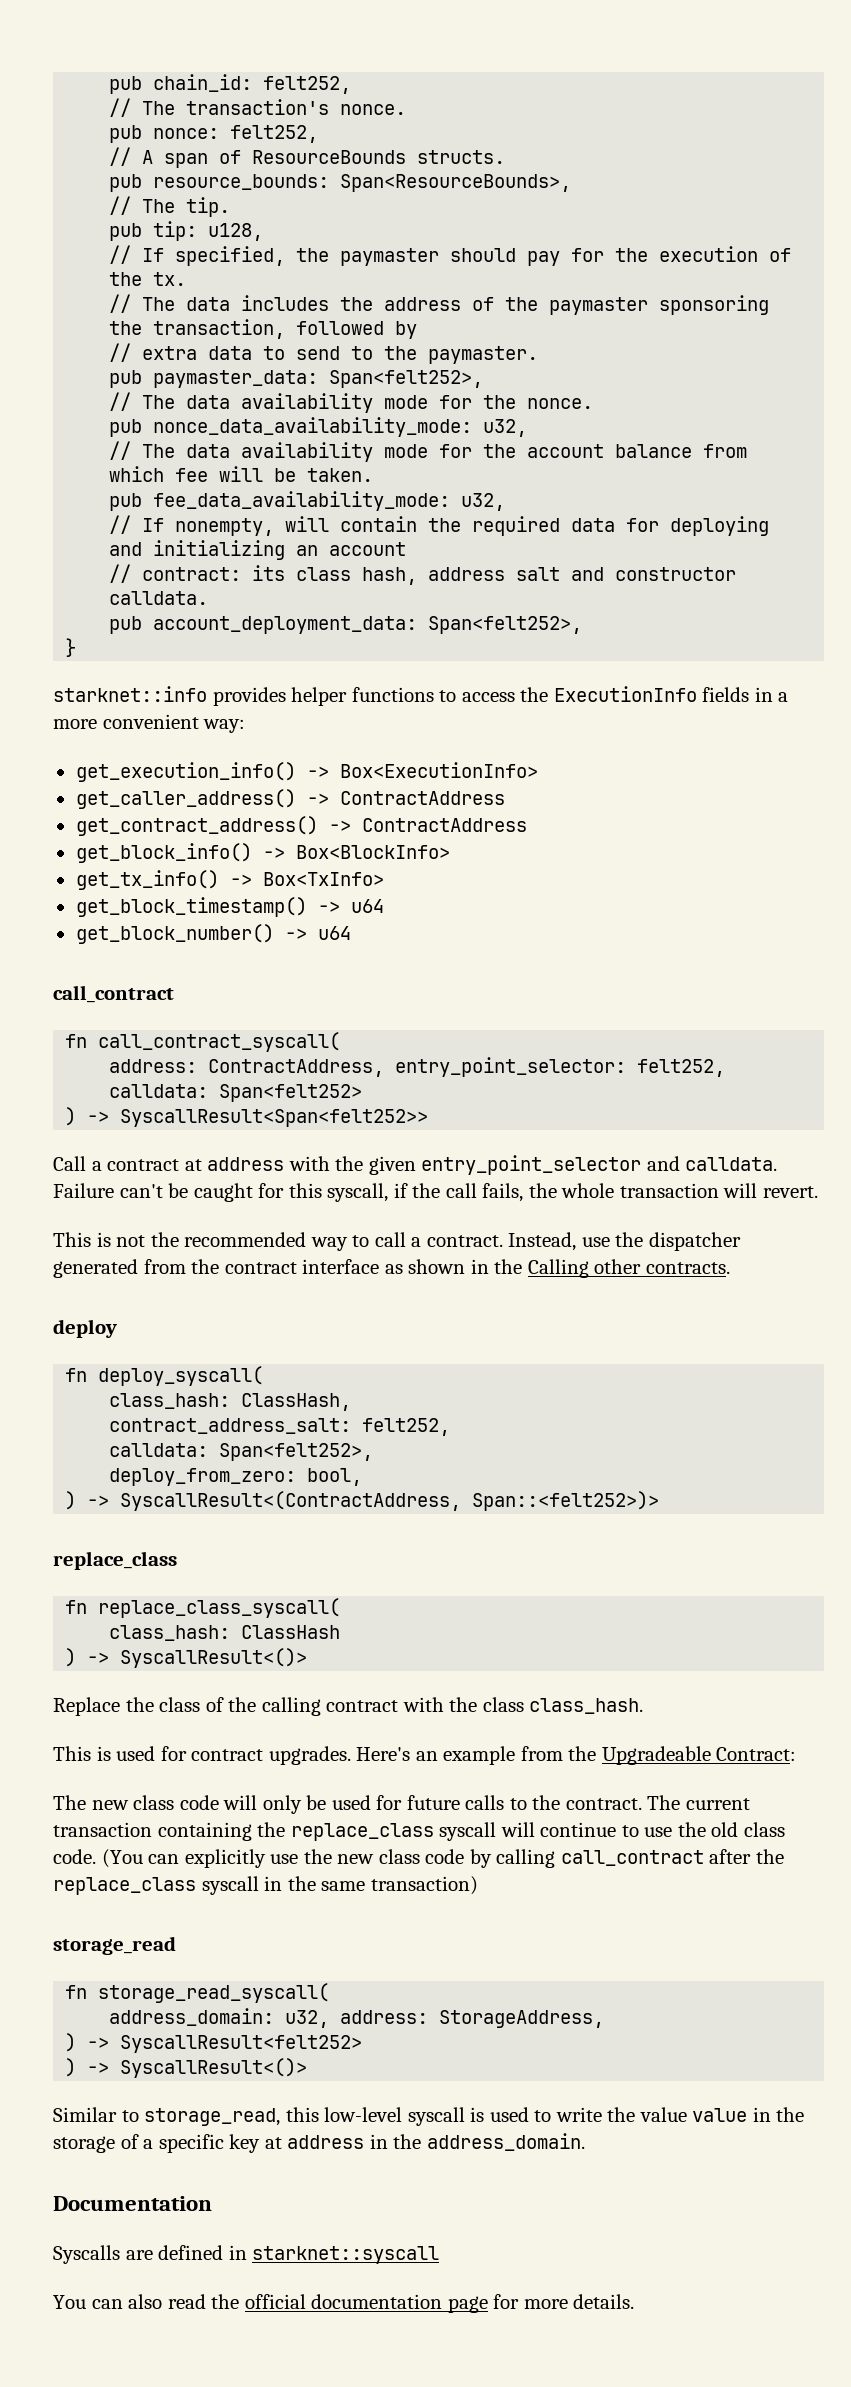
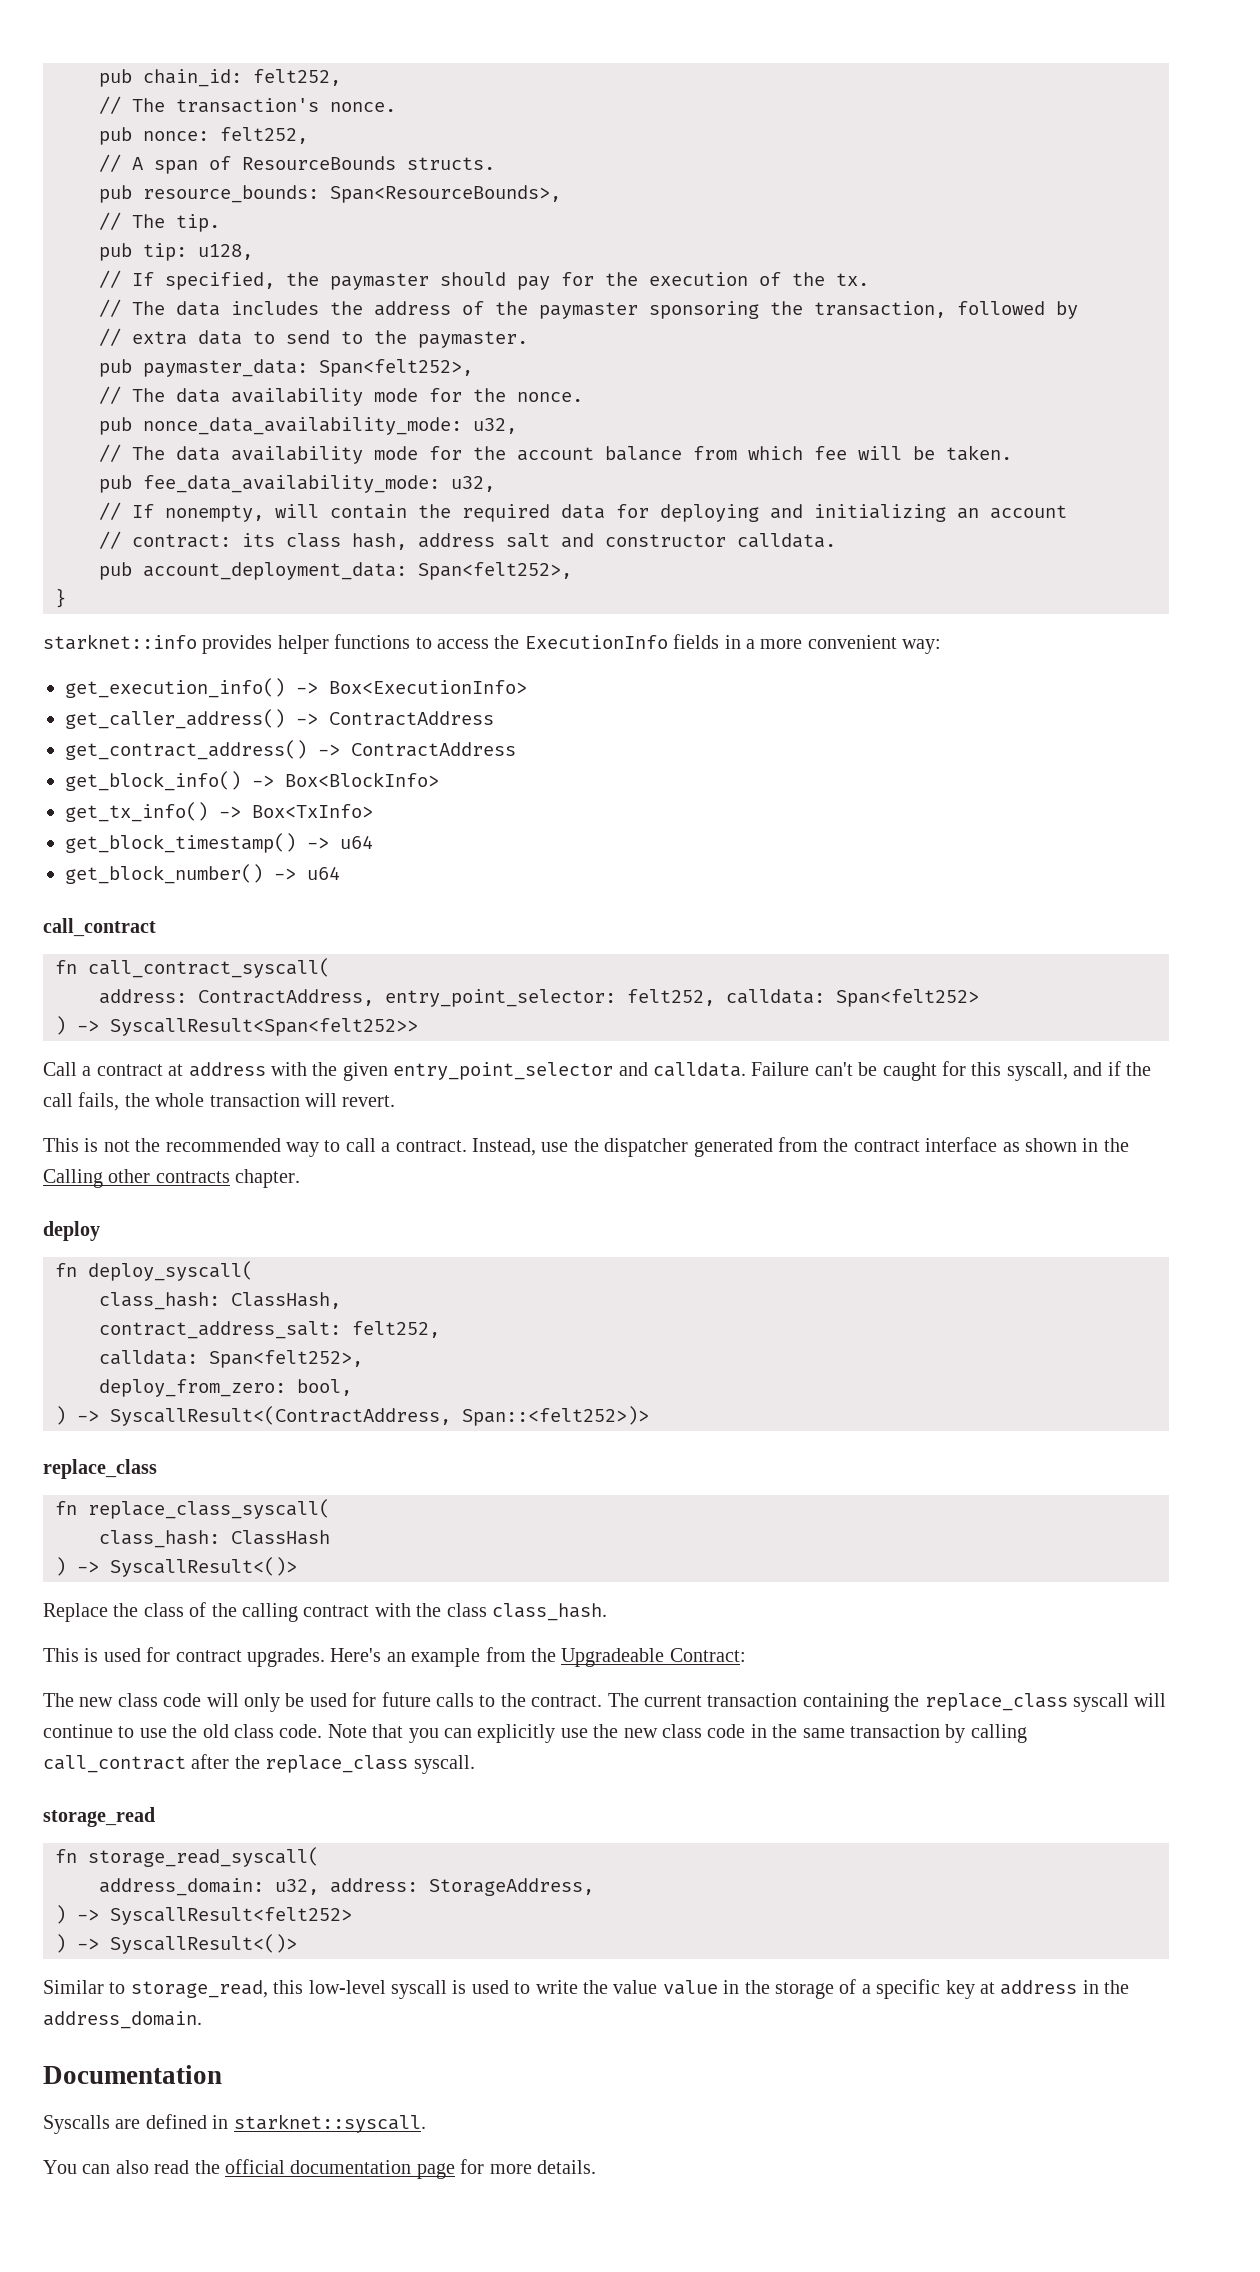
(389, 1192) none -> [1073,1062,1103,1076] and
[645,1262,730,1274] contracts. -> [155,1169,301,1188] contracts chapter.
[101,1849,143,1868] (You -> [327,1724,439,1743] Note that you
(465, 1856) none -> [750,1724,940,1738] in the same transaction
[201,1876,478,1895] syscall in the same transaction) -> [413,1755,475,1774] syscall.
[252,2246,440,2264] starknet::syscall -> [233,2114,426,2133] starknet::syscall.

